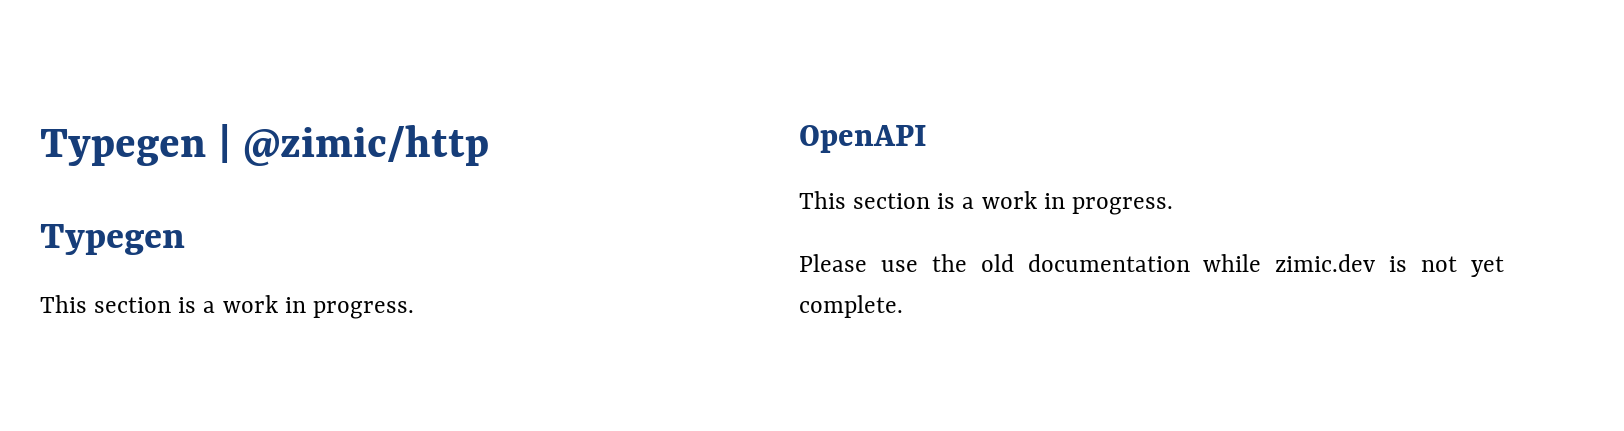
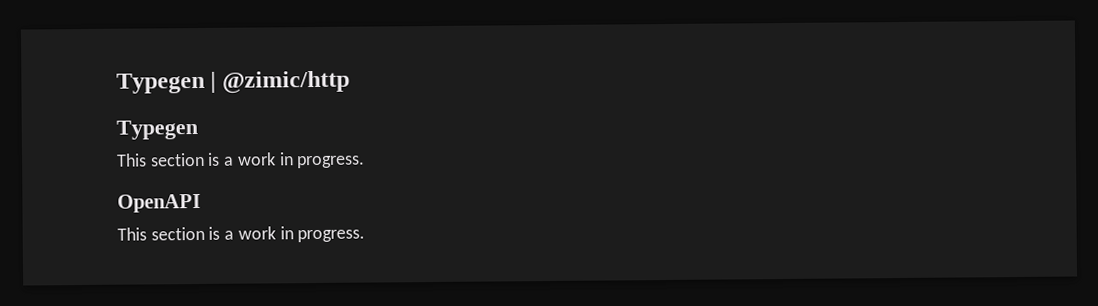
[799,254,1504,277] [799,295,903,318] // Please use the old documentation while zimic.dev is not yet complete. -> (366, 236) none

